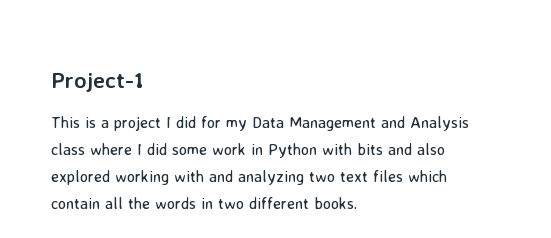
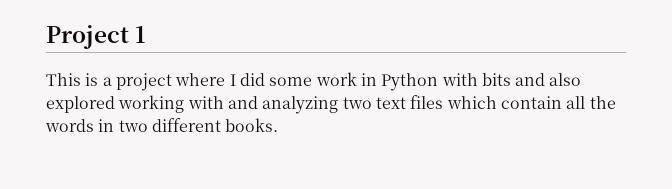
[51,73,144,92] Project-1 -> [46,25,146,49] Project 1
[166,116,469,131] [51,143,85,155] I did for my Data Management and Analysis class -> (172, 82) none

